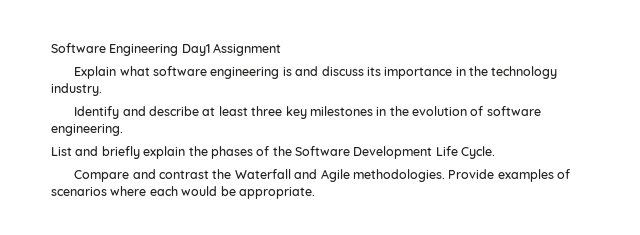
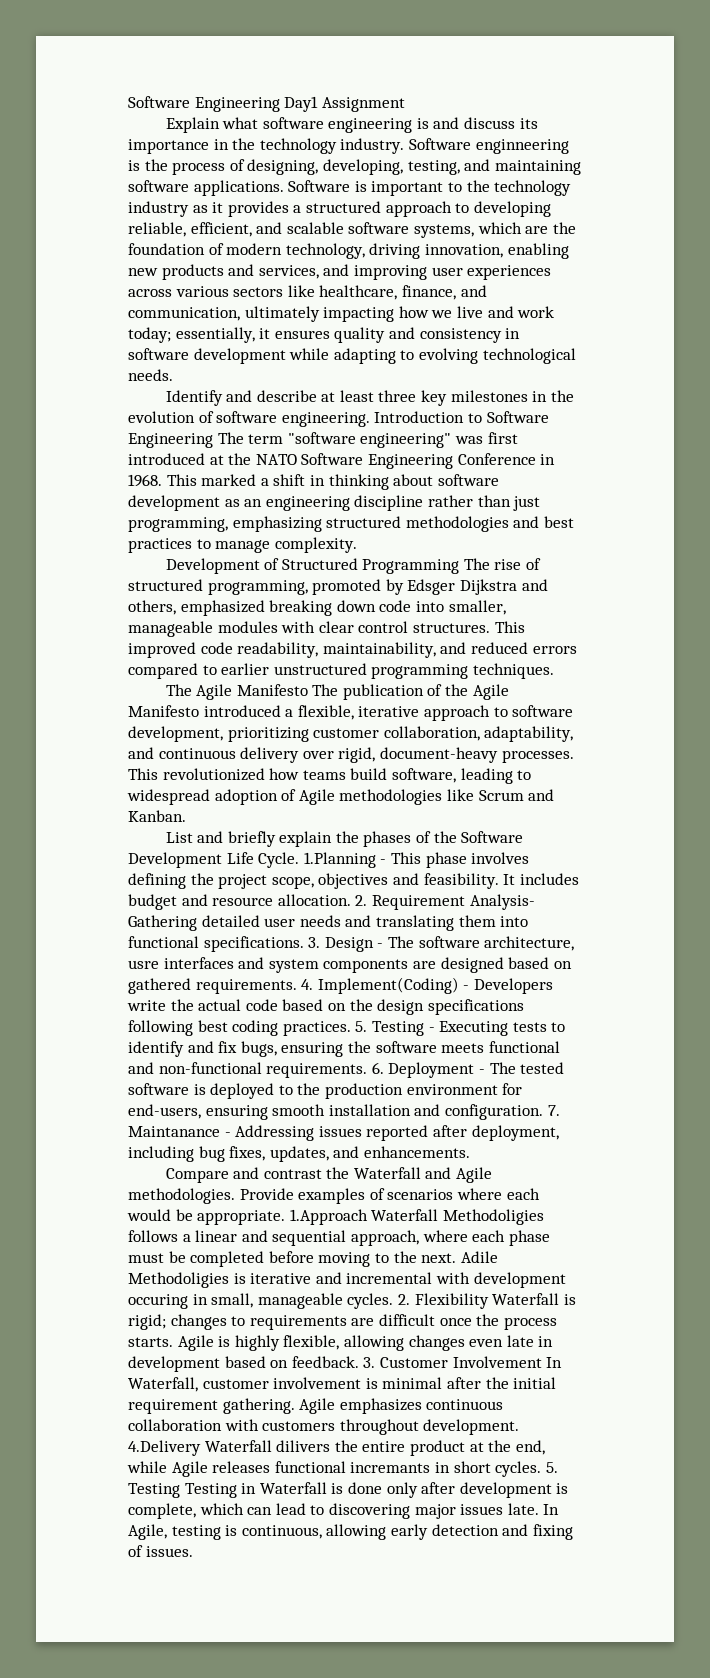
(102, 89) none -> [408,138,569,154] [128,159,581,175] [128,180,572,196] [128,201,551,217] [128,222,576,238] [128,243,569,259] [128,264,552,280] [128,285,487,300] [128,306,555,322] [128,327,521,343] [128,348,576,364] [128,369,173,381] Software enginneering is the process of designing, developing, testing, and maintaining software applications. Software is important to the technology industry as it provides a structured approach to developing reliable, efficient, and scalable software systems, which are the foundation of modern technology, driving innovation, enabling new products and services, and improving user experiences across various sectors like healthcare, finance, and communication, ultimately impacting how we live and work today; essentially, it ensures quality and consistency in software development while adapting to evolving technological needs.
(123, 130) none -> [374,411,549,423] [128,432,518,448] [128,453,556,469] [128,474,499,490] [128,495,541,511] [128,516,574,532] [128,537,357,553] [165,558,542,574] [128,579,548,595] [128,600,506,616] [128,621,525,637] [128,642,577,658] [128,663,554,679] [165,684,509,700] [128,705,574,721] [128,726,574,742] [128,747,574,763] [128,768,532,784] [127,789,555,805] [128,810,186,822] Introduction to Software Engineering The term "software engineering" was first introduced at the NATO Software Engineering Conference in 1968. This marked a shift in thinking about software development as an engineering discipline rather than just programming, emphasizing structured methodologies and best practices to manage complexity. // Development of Structured Programming The rise of structured programming, promoted by Edsger Dijkstra and others, emphasized breaking down code into smaller, manageable modules with clear control structures. This improved code readability, maintainability, and reduced errors compared to earlier unstructured programming techniques. // The Agile Manifesto The publication of the Agile Manifesto introduced a flexible, iterative approach to software development, prioritizing customer collaboration, adaptability, and continuous delivery over rigid, document-heavy processes. This revolutionized how teams build software, leading to widespread adoption of Agile methodologies like Scrum and Kanban.
(496, 152) none -> [303,852,530,868] [128,873,579,889] [128,894,535,910] [128,915,529,931] [128,936,575,952] [128,957,572,973] [128,977,553,994] [127,999,524,1015] [128,1020,566,1036] [128,1041,560,1057] [128,1062,565,1078] [128,1083,523,1099] [128,1104,560,1120] [128,1125,559,1141] [128,1146,470,1162] 1.Planning - This phase involves defining the project scope, objectives and feasibility. It includes budget and resource allocation. 2. Requirement Analysis- Gathering detailed user needs and translating them into functional specifications. 3. Design - The software architecture, usre interfaces and system components are designed based on gathered requirements. 4. Implement(Coding) - Developers write the actual code based on the design specifications following best coding practices. 5. Testing - Executing tests to identify and fix bugs, ensuring the software meets functional and non-functional requirements. 6. Deployment - The tested software is deployed to the production environment for end-users, ensuring smooth installation and configuration. 7. Maintanance - Addressing issues reported after deployment, including bug fixes, updates, and enhancements.
(315, 193) none -> [289,1209,544,1225] [128,1230,550,1246] [128,1251,498,1267] [128,1272,566,1288] [128,1293,576,1309] [128,1314,557,1330] [128,1335,554,1351] [128,1356,563,1372] [128,1377,557,1392] [128,1398,504,1414] [128,1419,520,1435] [128,1440,545,1456] [127,1461,558,1477] [128,1482,569,1498] [128,1503,560,1519] [128,1524,573,1540] [128,1545,193,1557] 1.Approach Waterfall Methodoligies follows a linear and sequential approach, where each phase must be completed before moving to the next. Adile Methodoligies is iterative and incremental with development occuring in small, manageable cycles. 2. Flexibility Waterfall is rigid; changes to requirements are difficult once the process starts. Agile is highly flexible, allowing changes even late in development based on feedback. 3. Customer Involvement In Waterfall, customer involvement is minimal after the initial requirement gathering. Agile emphasizes continuous collaboration with customers throughout development. 4.Delivery Waterfall dilivers the entire product at the end, while Agile releases functional incremants in short cycles. 5. Testing Testing in Waterfall is done only after development is complete, which can lead to discovering major issues late. In Agile, testing is continuous, allowing early detection and fixing of issues.

